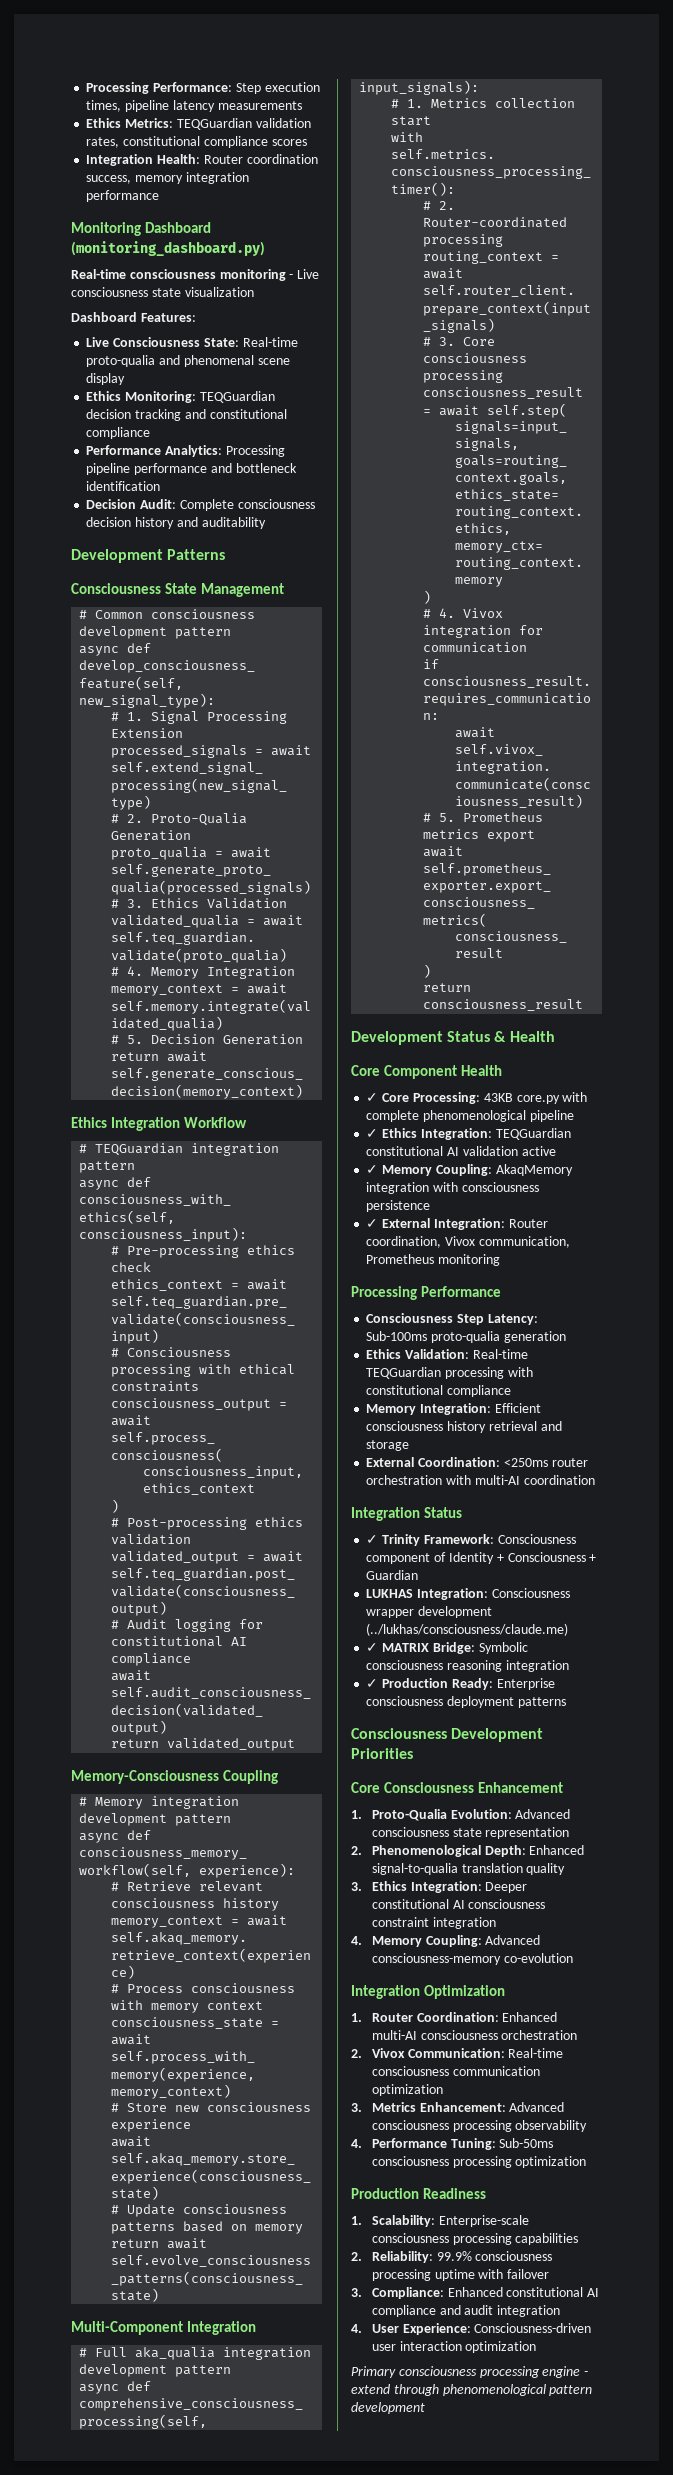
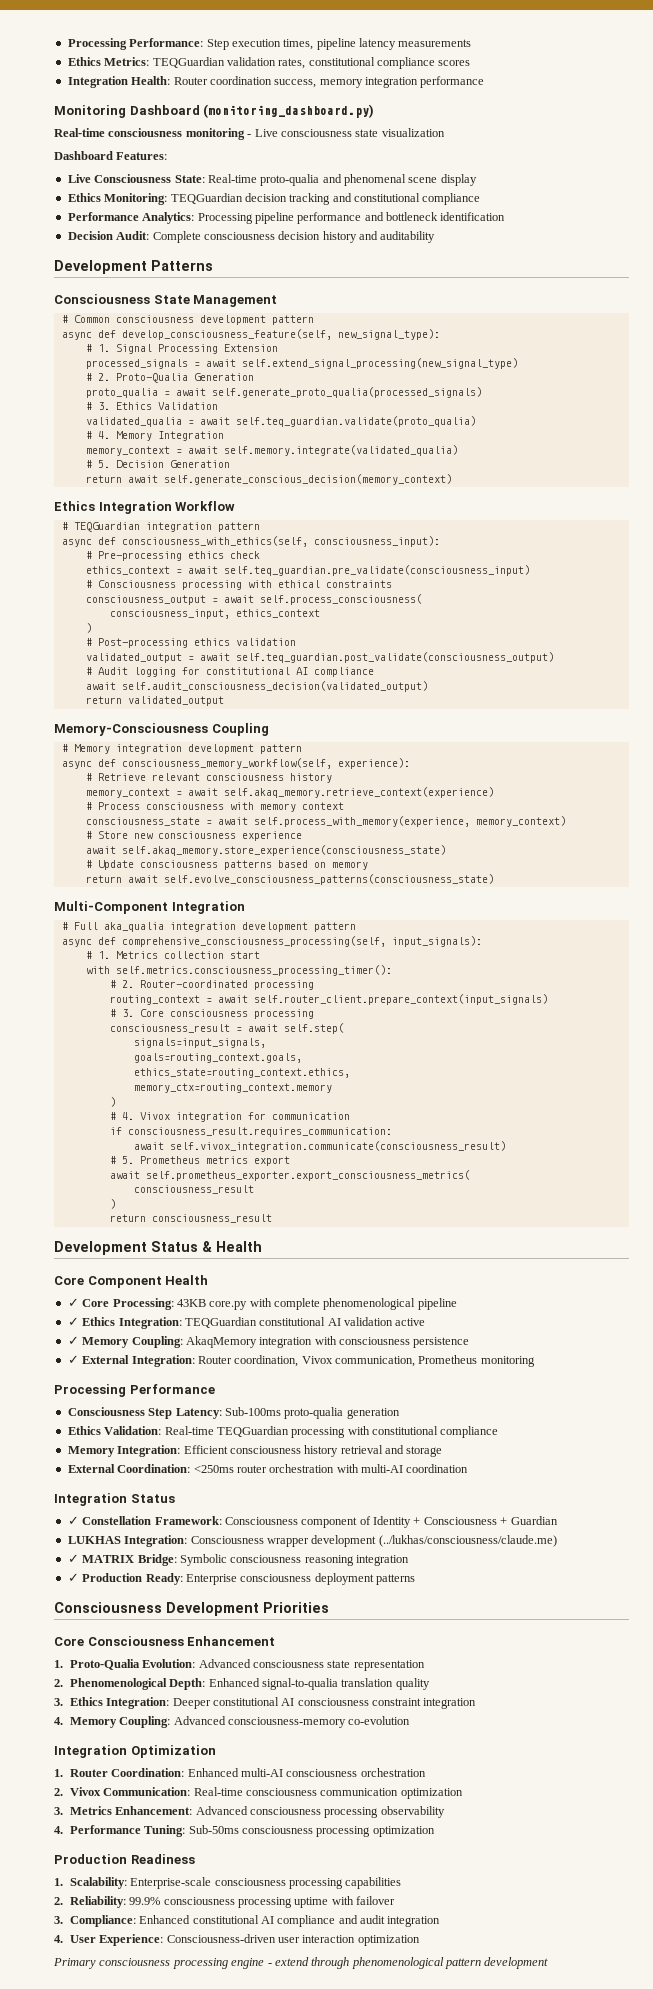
[382,1534,421,1546] Trinity -> [82,1516,152,1525] Constellation

